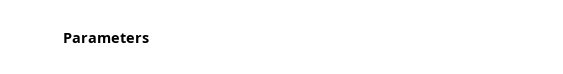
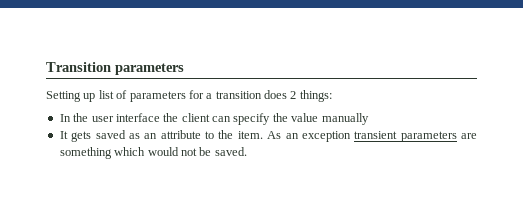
[63,33,149,43] Parameters -> [46,62,184,75] [46,90,332,102] [59,113,369,125] [59,130,477,142] [59,147,247,159] Transition parameters // Setting up list of parameters for a transition does 2 things: // In the user interface the client can specify the value manually // It gets saved as an attribute to the item. As an exception transient parameters are something which would not be saved.

